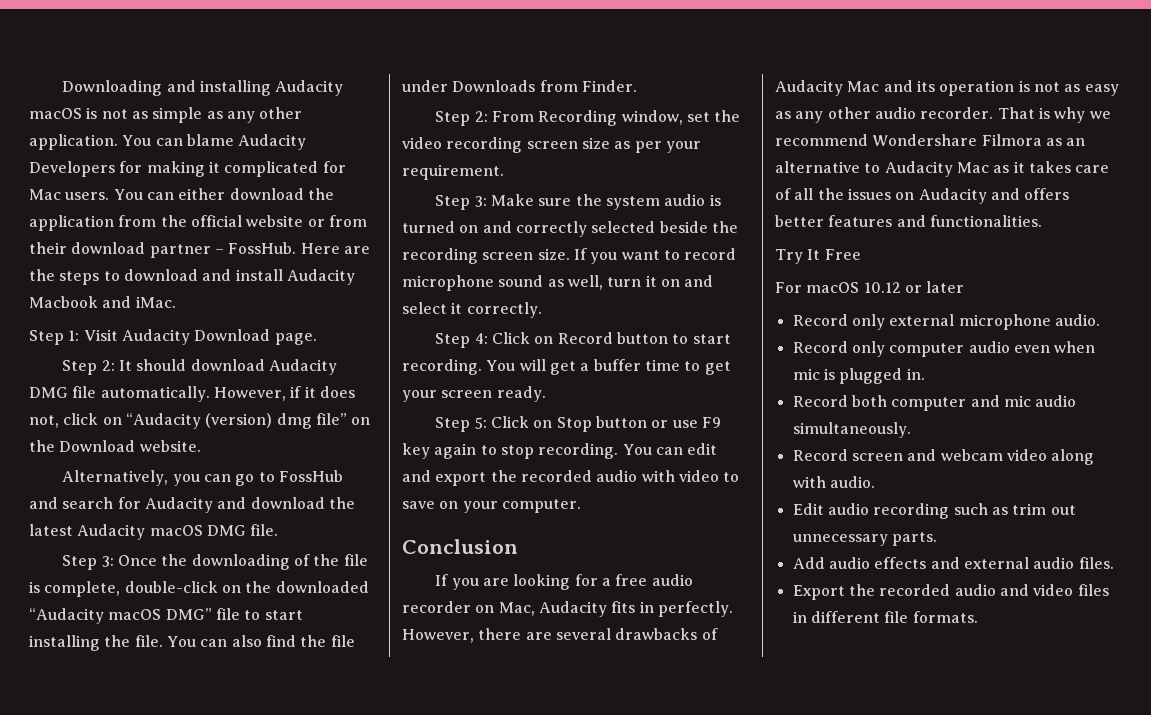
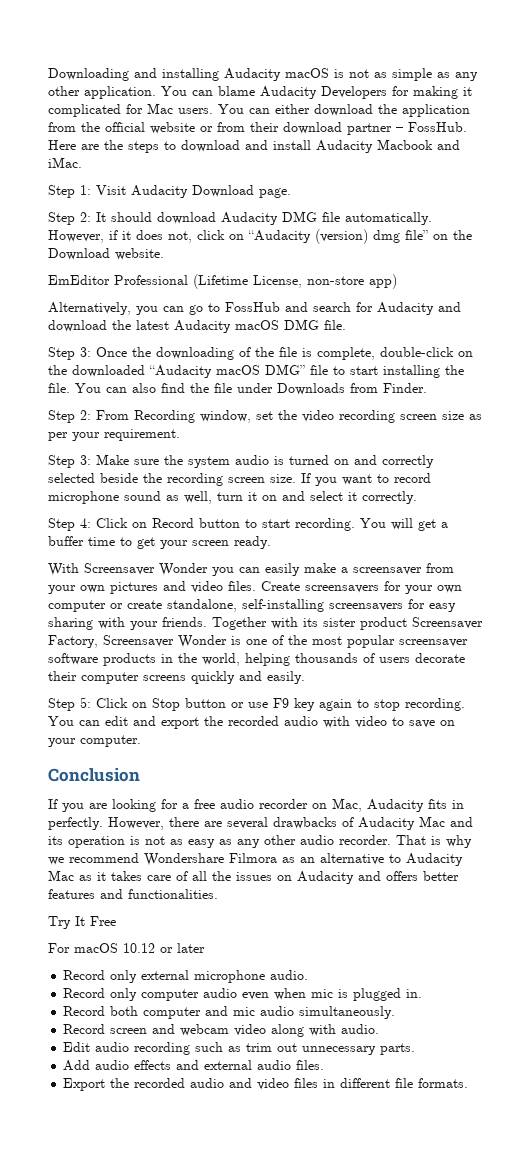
(201, 446) none -> [48,274,397,289] // EmEditor Professional (Lifetime License, non-store app)
(546, 394) none -> [48,563,454,576] [48,581,462,594] [48,599,456,612] [48,617,483,630] [48,635,468,648] [48,653,465,666] [48,671,305,684] // With Screensaver Wonder you can easily make a screensaver from your own pictures and video files. Create screensavers for your own computer or create standalone, self-installing screensavers for easy sharing with your friends. Together with its sister product Screensaver Factory, Screensaver Wonder is one of the most popular screensaver software products in the world, helping thousands of users decorate their computer screens quickly and easily.

